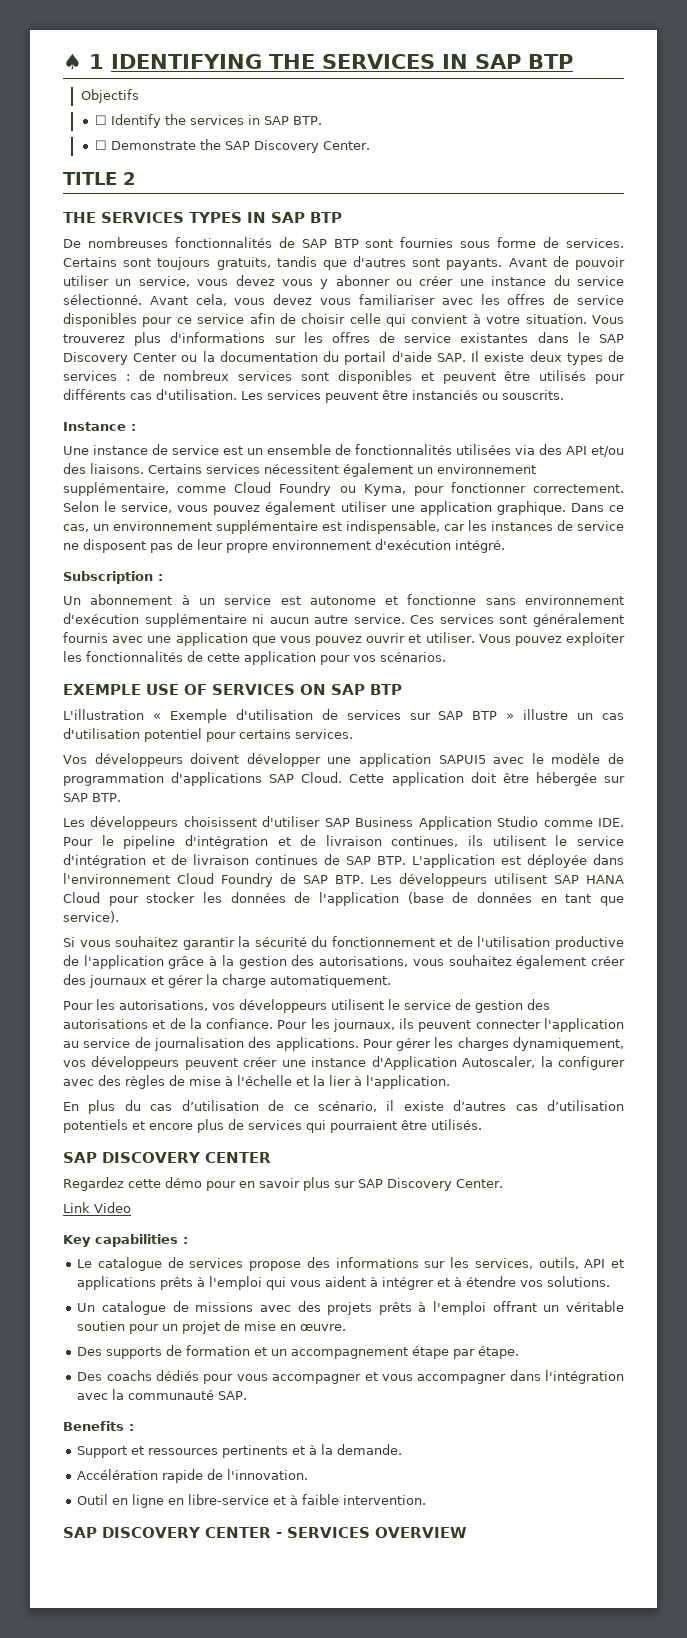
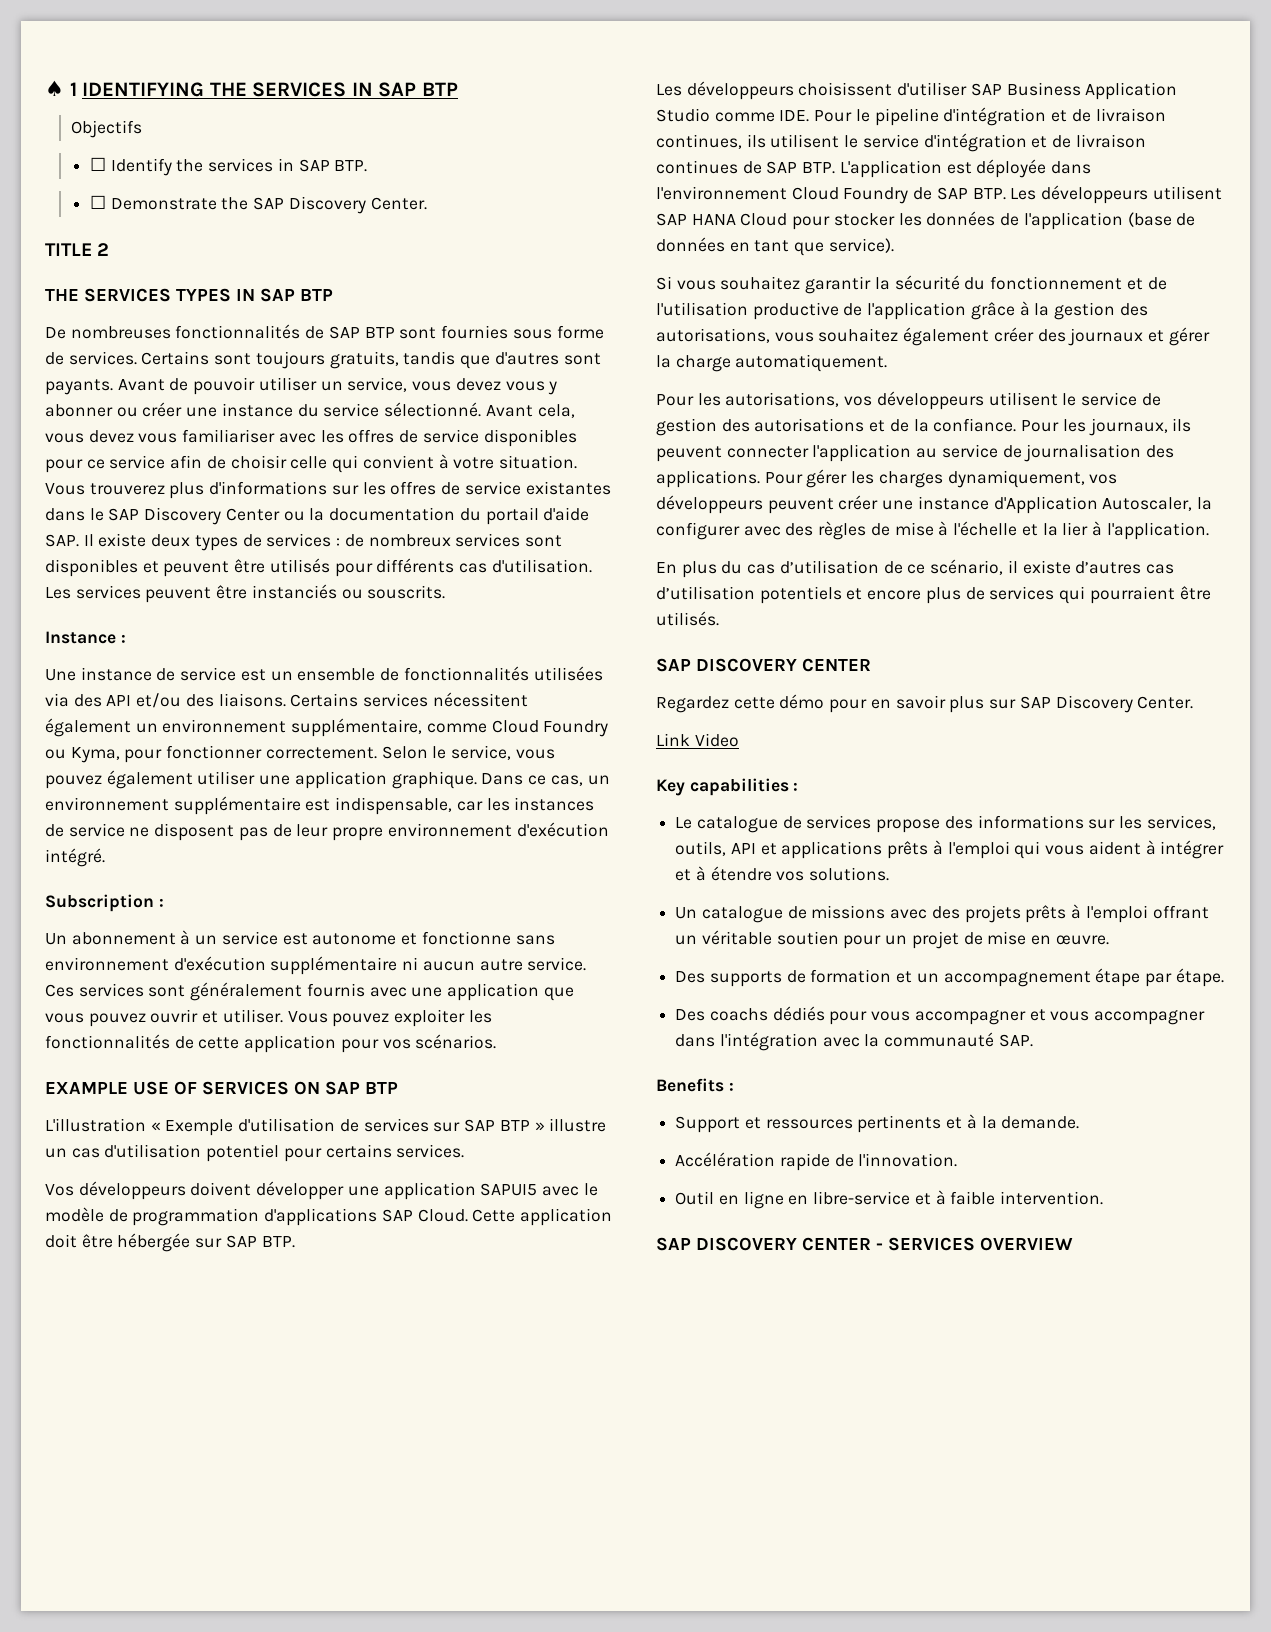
[63,684,141,695] EXEMPLE -> [45,1082,128,1094] EXAMPLE

